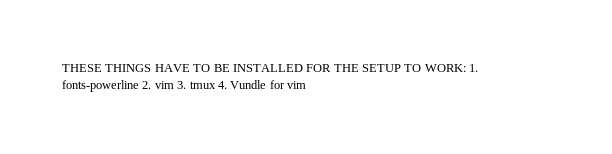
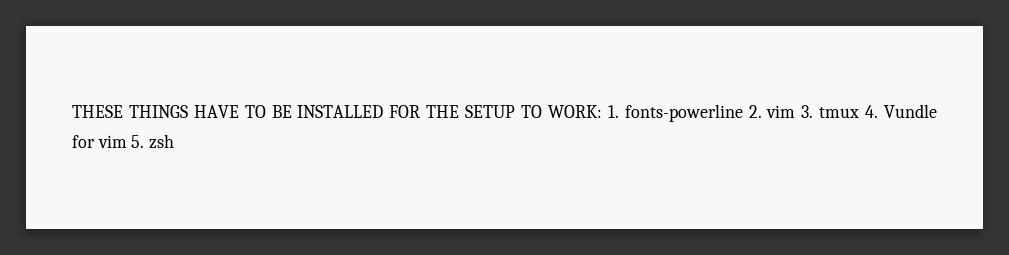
(306, 85) none -> [131,134,175,149] 5. zsh

